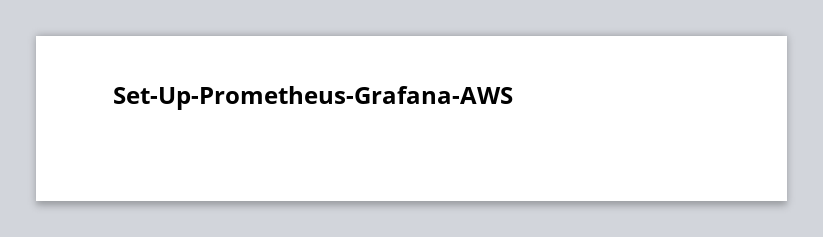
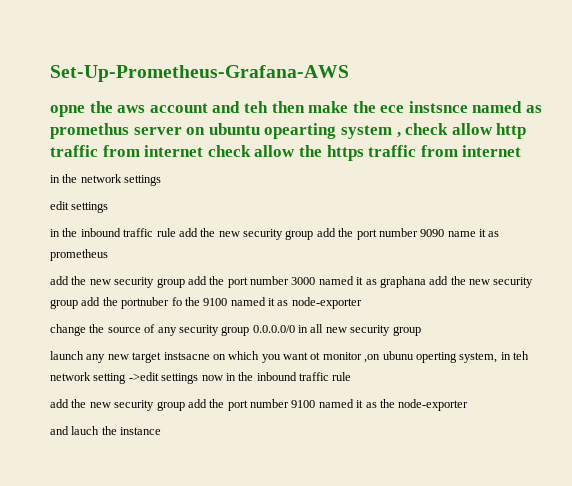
(513, 98) none -> [50,101,543,117] [50,123,527,139] [50,145,522,161] [50,174,162,186] [50,201,109,213] [50,228,500,240] [50,249,108,261] [50,276,534,288] [50,297,362,309] [50,324,421,336] [50,351,529,363] [50,372,352,384] [50,399,469,411] [50,426,162,435] // opne the aws account and teh then make the ece instsnce named as promethus server on ubuntu opearting system , check allow http traffic from internet check allow the https traffic from internet // in the network settings // edit settings // in the inbound traffic rule add the new security group add the port number 9090 name it as prometheus // add the new security group add the port number 3000 named it as graphana add the new security group add the portnuber fo the 9100 named it as node-exporter // change the source of any security group 0.0.0.0/0 in all new security group // launch any new target instsacne on which you want ot monitor ,on ubunu operting system, in teh network setting ->edit settings now in the inbound traffic rule // add the new security group add the port number 9100 named it as the node-exporter // and lauch the instance

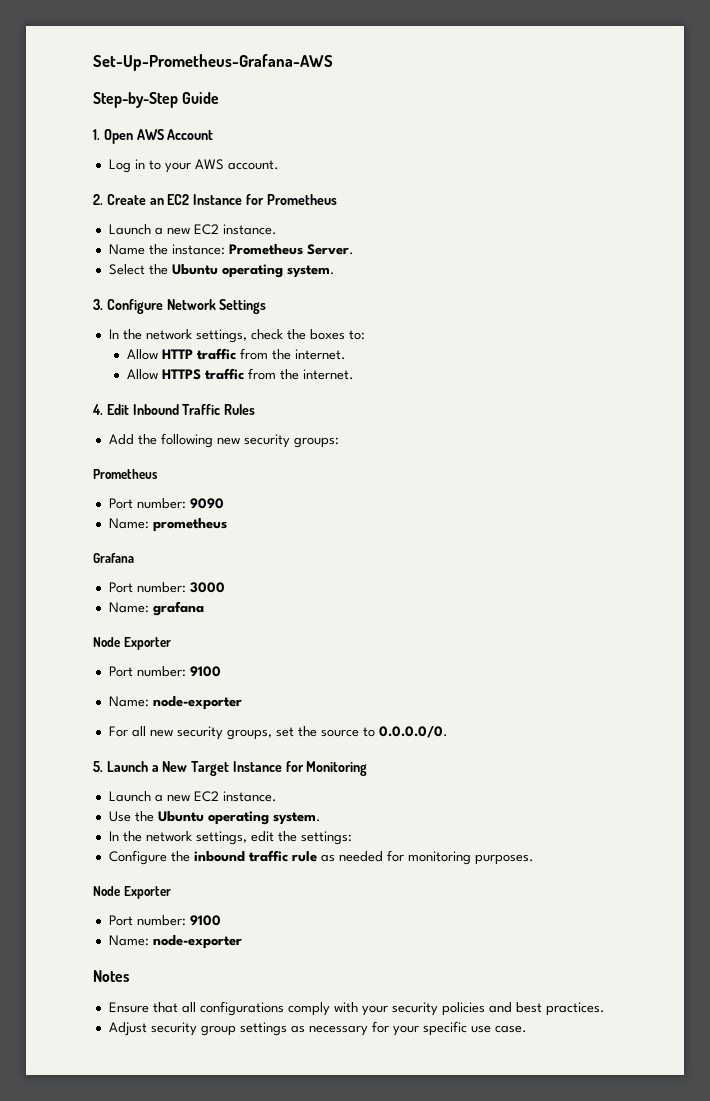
[50,101,543,117] [50,123,527,139] [50,145,522,161] [50,174,162,186] [50,201,109,213] [50,228,500,240] [50,249,108,261] [50,276,534,288] [50,297,362,309] [50,324,421,336] [50,351,529,363] [50,372,352,384] [50,399,469,411] [50,426,162,435] opne the aws account and teh then make the ece instsnce named as promethus server on ubuntu opearting system , check allow http traffic from internet check allow the https traffic from internet // in the network settings // edit settings // in the inbound traffic rule add the new security group add the port number 9090 name it as prometheus // add the new security group add the port number 3000 named it as graphana add the new security group add the portnuber fo the 9100 named it as node-exporter // change the source of any security group 0.0.0.0/0 in all new security group // launch any new target instsacne on which you want ot monitor ,on ubunu operting system, in teh network setting ->edit settings now in the inbound traffic rule // add the new security group add the port number 9100 named it as the node-exporter // and lauch the instance -> [93,92,220,108] [93,129,214,144] [108,159,279,173] [93,194,337,205] [108,224,277,235] [108,244,354,255] [108,264,335,278] [93,299,267,314] [108,329,365,343] [127,348,347,360] [127,368,355,380] [92,404,256,415] [108,433,339,448] [93,469,158,479] [108,498,224,509] [108,518,227,532] [93,553,134,563] [108,582,225,593] [108,601,204,616] [93,637,171,650] [108,666,221,677] [108,696,242,710] [108,726,448,740] [93,761,368,776] [108,791,277,802] [108,811,321,825] [108,831,352,845] [108,850,534,865] [93,886,171,899] [108,915,221,926] [108,935,242,949] [93,970,129,982] [108,1001,605,1016] [108,1021,527,1036] Step-by-Step Guide // 1. Open AWS Account // Log in to your AWS account. // 2. Create an EC2 Instance for Prometheus // Launch a new EC2 instance. // Name the instance: Prometheus Server. // Select the Ubuntu operating system. // 3. Configure Network Settings // In the network settings, check the boxes to: // Allow HTTP traffic from the internet. // Allow HTTPS traffic from the internet. // 4. Edit Inbound Traffic Rules // Add the following new security groups: // Prometheus // Port number: 9090 // Name: prometheus // Grafana // Port number: 3000 // Name: grafana // Node Exporter // Port number: 9100 // Name: node-exporter // For all new security groups, set the source to 0.0.0.0/0. // 5. Launch a New Target Instance for Monitoring // Launch a new EC2 instance. // Use the Ubuntu operating system. // In the network settings, edit the settings: // Configure the inbound traffic rule as needed for monitoring purposes. // Node Exporter // Port number: 9100 // Name: node-exporter // Notes // Ensure that all configurations comply with your security policies and best practices. // Adjust security group settings as necessary for your specific use case.

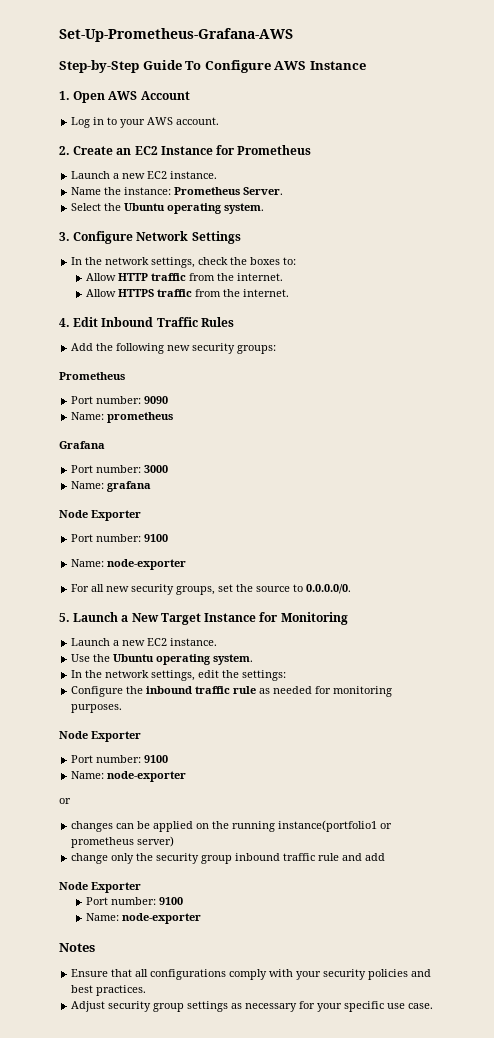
(220, 98) none -> [185,60,366,73] To Configure AWS Instance
(242, 942) none -> [59,798,71,804] [71,820,393,832] [71,836,175,848] [71,853,386,864] [59,882,141,893] [85,897,183,905] [85,913,201,924] // or // changes can be applied on the running instance(portfolio1 or prometheus server) // change only the security group inbound traffic rule and add // Node Exporter // Port number: 9100 // Name: node-exporter

